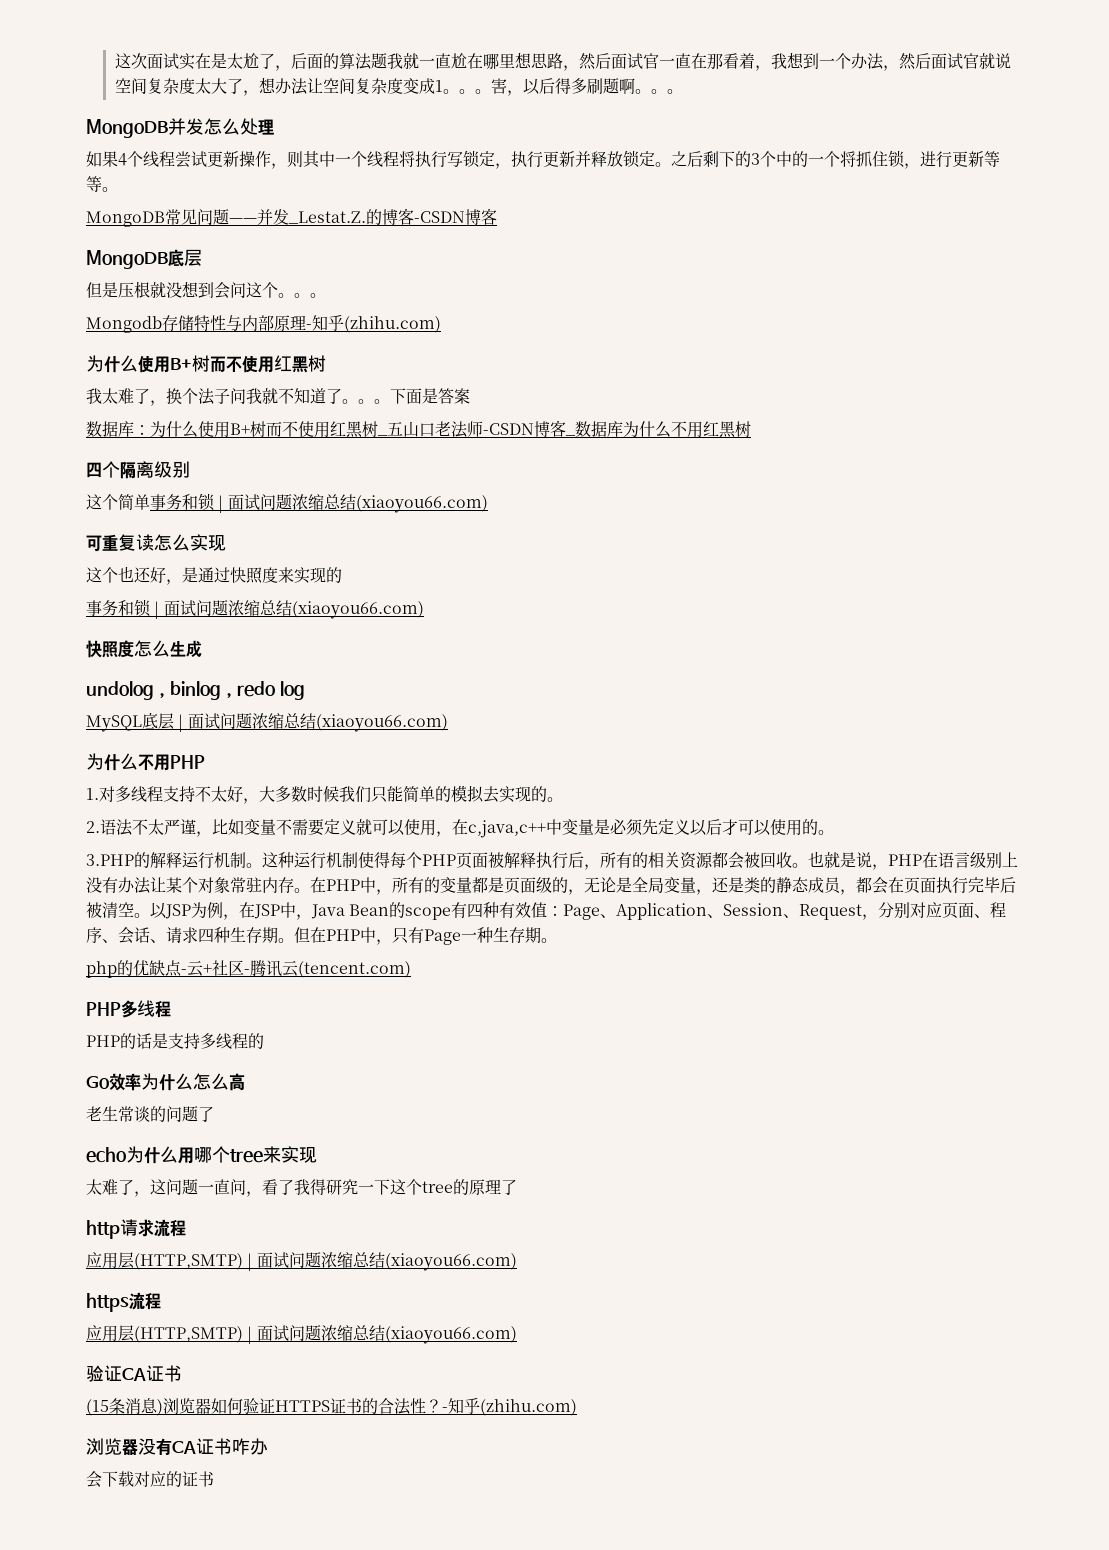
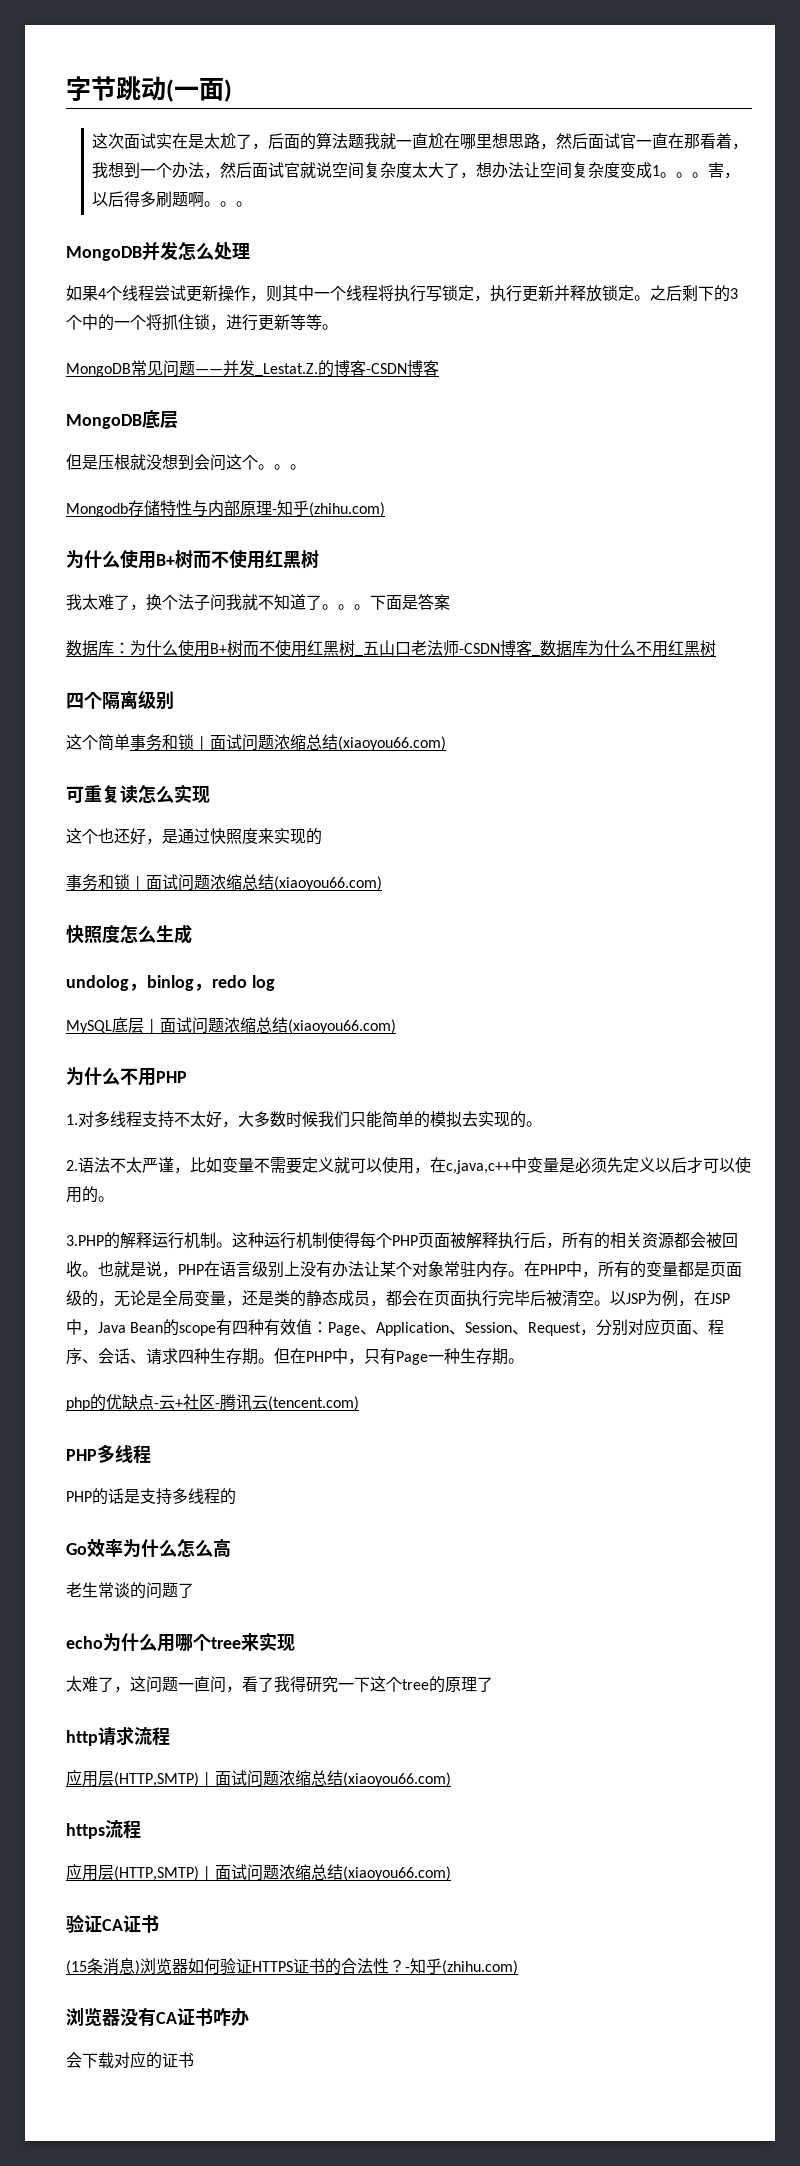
(114, 61) none -> [66,76,232,102] 字节跳动(一面) //

